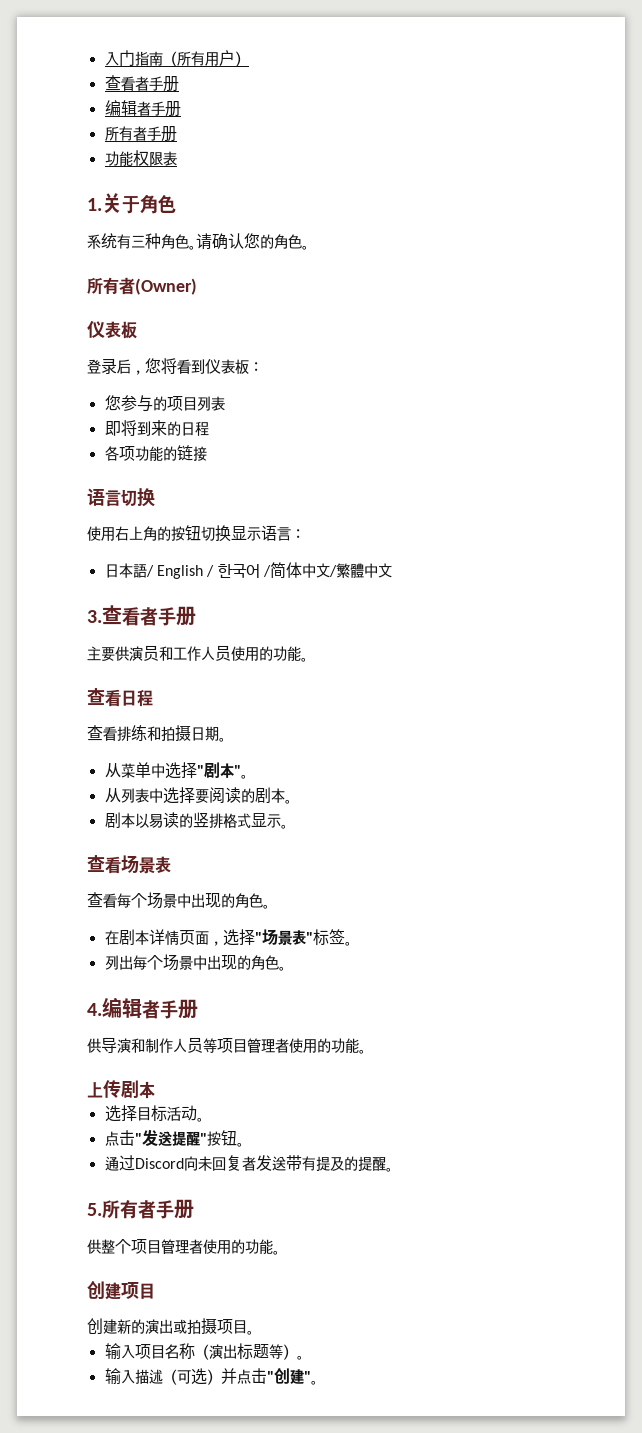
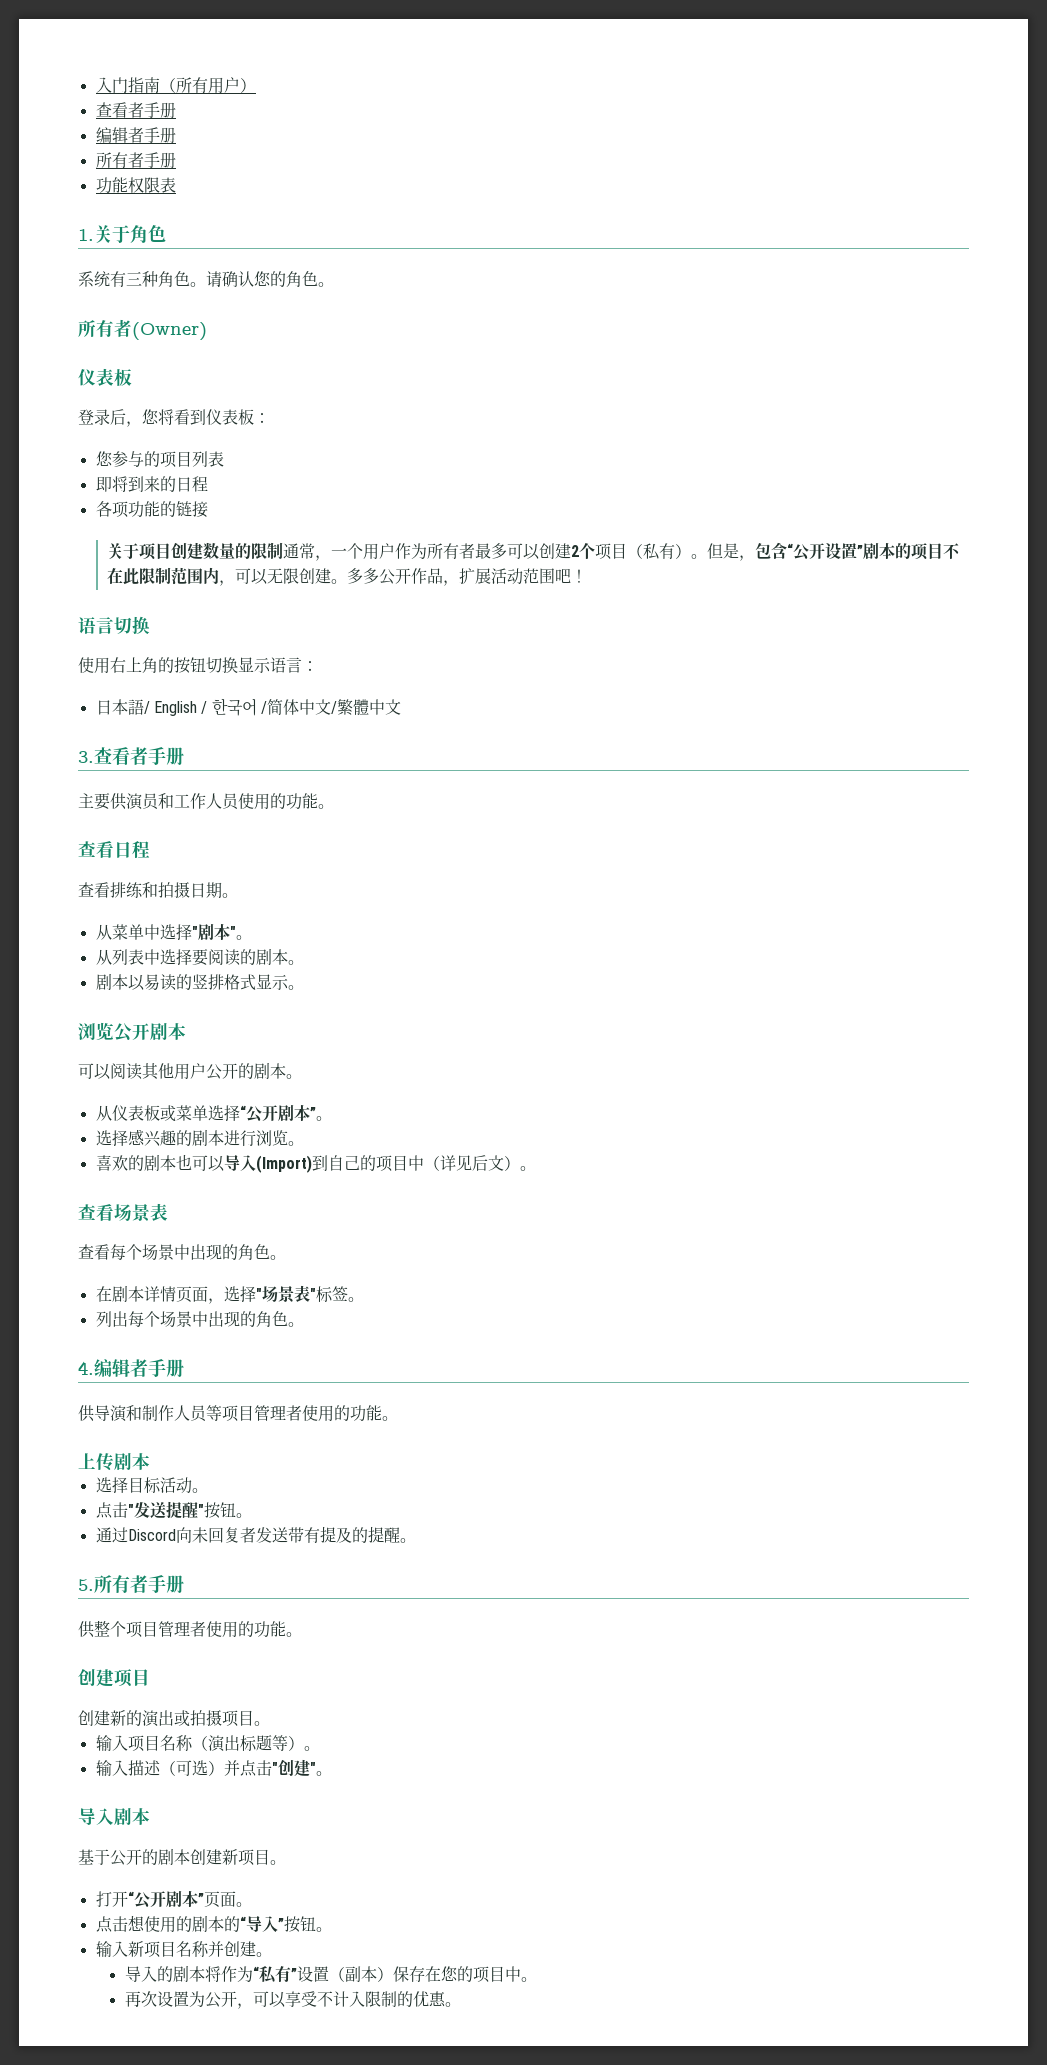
(207, 453) none -> [106,542,960,561] [106,567,587,586] // 关于项目创建数量的限制通常，一个用户作为所有者最多可以创建2个项目（私有）。但是，包含“公开设置”剧本的项目不在此限制范围内，可以无限创建。多多公开作品，扩展活动范围吧！
(288, 826) none -> [78,1022,186,1042] [78,1062,302,1080] [95,1105,332,1123] [95,1129,304,1147] [95,1154,536,1173] // 浏览公开剧本 // 可以阅读其他用户公开的剧本。 // 从仪表板或菜单选择“公开剧本”。 // 选择感兴趣的剧本进行浏览。 // 喜欢的剧本也可以导入(Import)到自己的项目中（详见后文）。
(318, 1382) none -> [78,1808,150,1825] [78,1848,286,1866] [95,1891,252,1909] [95,1915,332,1933] [95,1941,272,1958] [124,1965,537,1984] [124,1991,461,2009] // 导入剧本 // 基于公开的剧本创建新项目。 // 打开“公开剧本”页面。 // 点击想使用的剧本的“导入”按钮。 // 输入新项目名称并创建。 // 导入的剧本将作为“私有”设置（副本）保存在您的项目中。 // 再次设置为公开，可以享受不计入限制的优惠。

